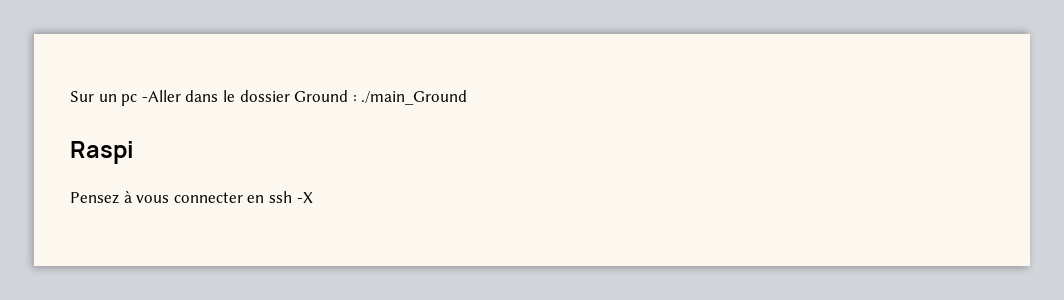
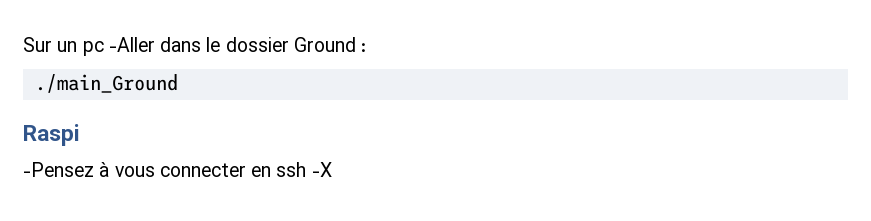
(357, 98) none -> (367, 47) //
[70,192,119,204] Pensez -> [23,162,94,177] -Pensez

